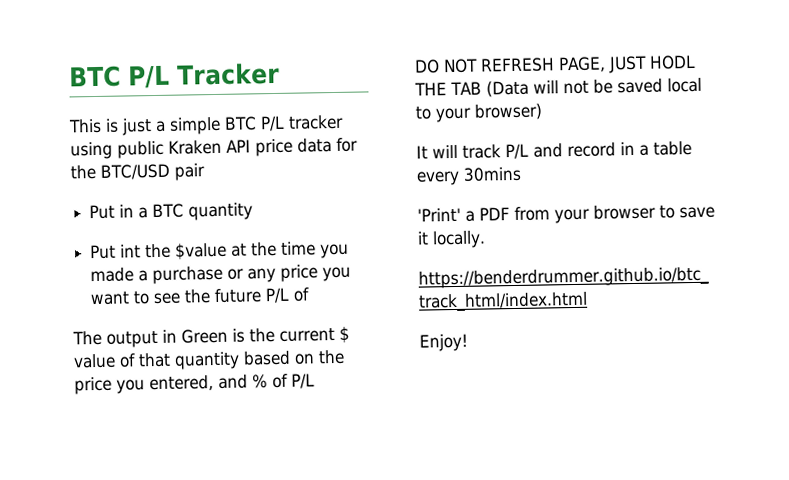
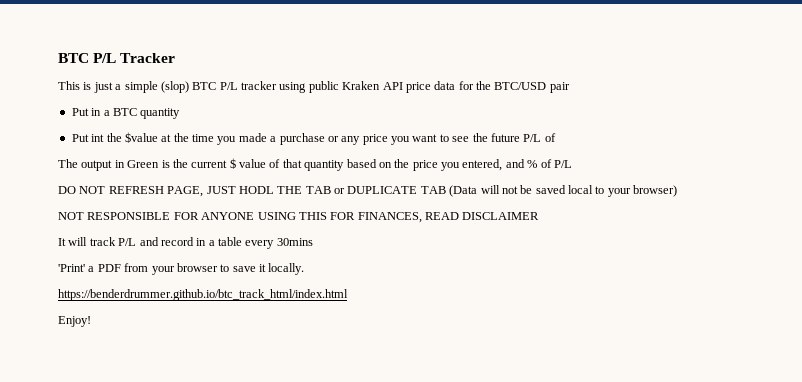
(221, 125) none -> [160,81,189,93] (slop)
(482, 88) none -> [334,186,446,194] or DUPLICATE TAB
(543, 112) none -> [58,212,540,223] // NOT RESPONSIBLE FOR ANYONE USING THIS FOR FINANCES, READ DISCLAIMER

